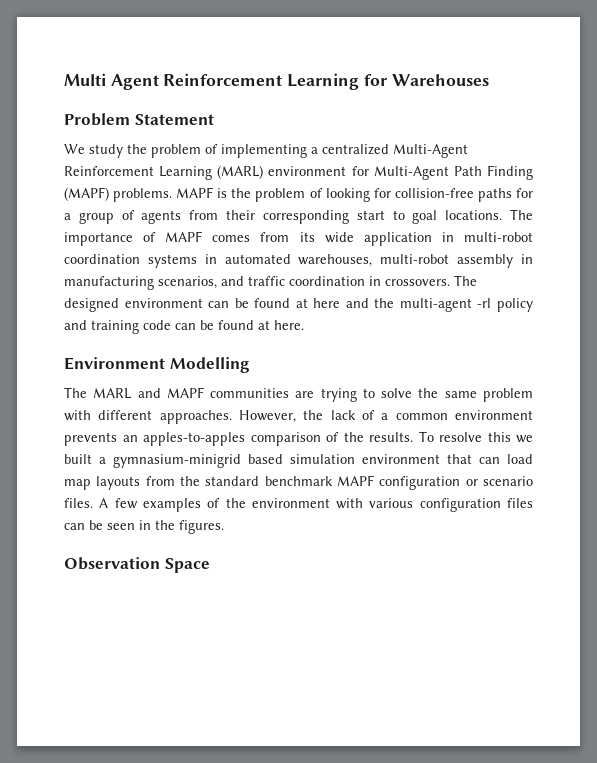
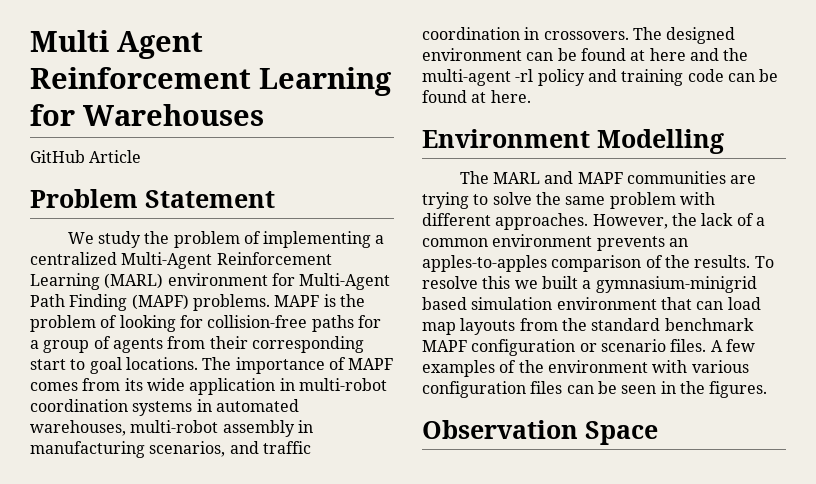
(489, 80) none -> [30,150,142,163] // GitHub Article

